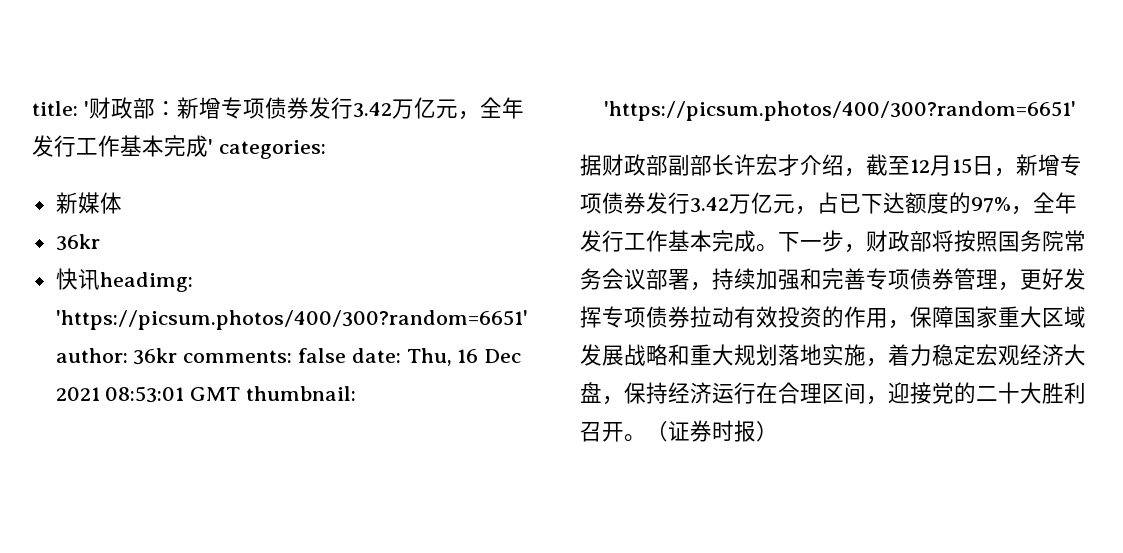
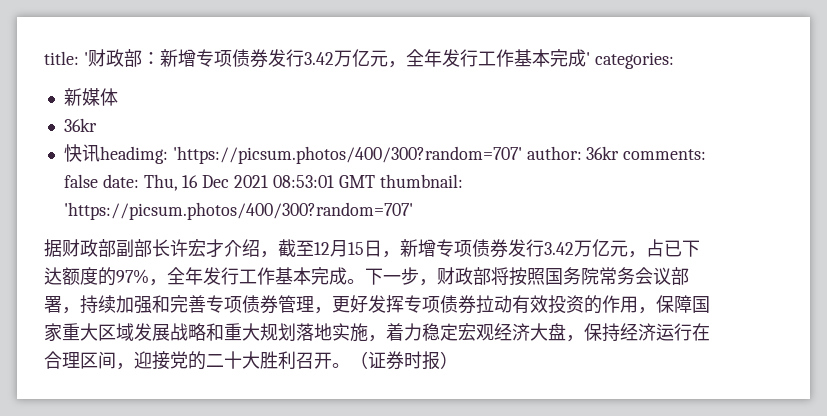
[55,310,528,330] 'https://picsum.photos/400/300?random=6651' -> [172,146,522,164] 'https://picsum.photos/400/300?random=707'
[603,101,1076,121] 'https://picsum.photos/400/300?random=6651' -> [63,202,413,220] 'https://picsum.photos/400/300?random=707'

